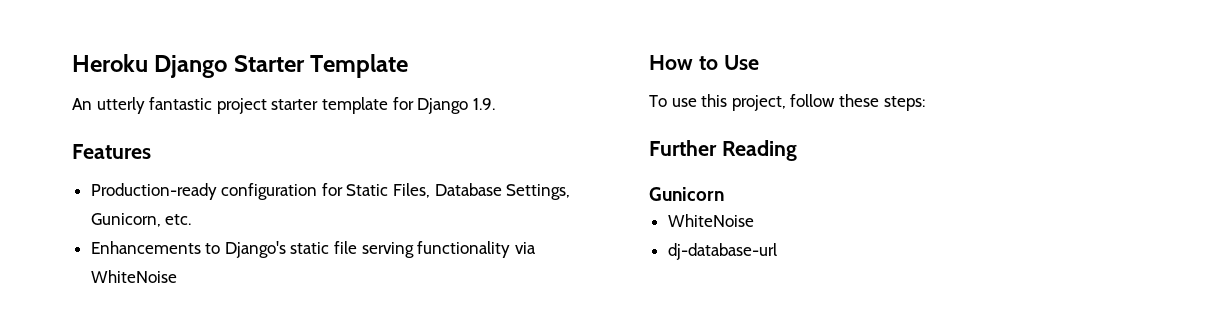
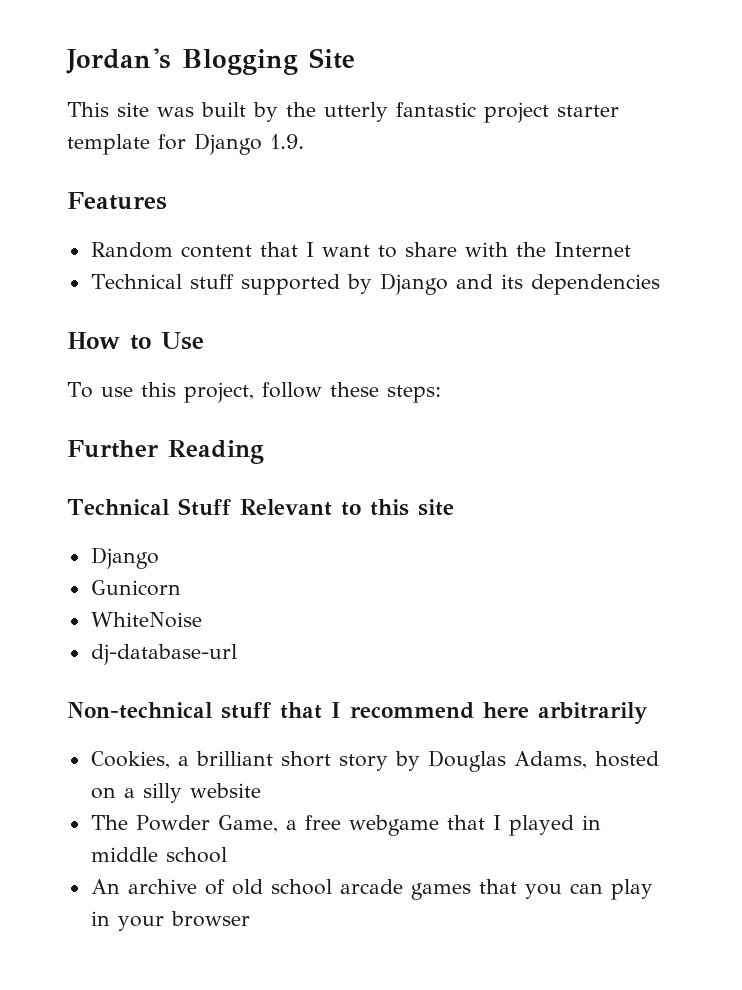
[72,54,409,78] [72,98,92,110] Heroku Django Starter Template // An -> [66,48,355,75] [67,102,316,122] Jordan's Blogging Site // This site was built by the
[90,183,571,200] [90,213,192,227] [90,241,536,258] [90,270,177,283] Production-ready configuration for Static Files, Database Settings, Gunicorn, etc. // Enhancements to Django's static file serving functionality via WhiteNoise -> [90,242,631,258] [90,273,660,295] Random content that I want to share with the Internet // Technical stuff supported by Django and its dependencies
[649,187,724,201] [667,214,754,227] [667,243,777,260] Gunicorn // WhiteNoise // dj-database-url -> [67,498,454,516] [90,547,159,569] [90,580,181,596] [90,612,202,628] [90,644,237,665] [67,702,648,724] [90,750,659,772] [90,783,261,803] [90,815,601,836] [90,847,227,863] [90,879,653,900] [90,911,250,931] Technical Stuff Relevant to this site // Django // Gunicorn // WhiteNoise // dj-database-url // Non-technical stuff that I recommend here arbitrarily // Cookies, a brilliant short story by Douglas Adams, hosted on a silly website // The Powder Game, a free webgame that I played in middle school // An archive of old school arcade games that you can play in your browser

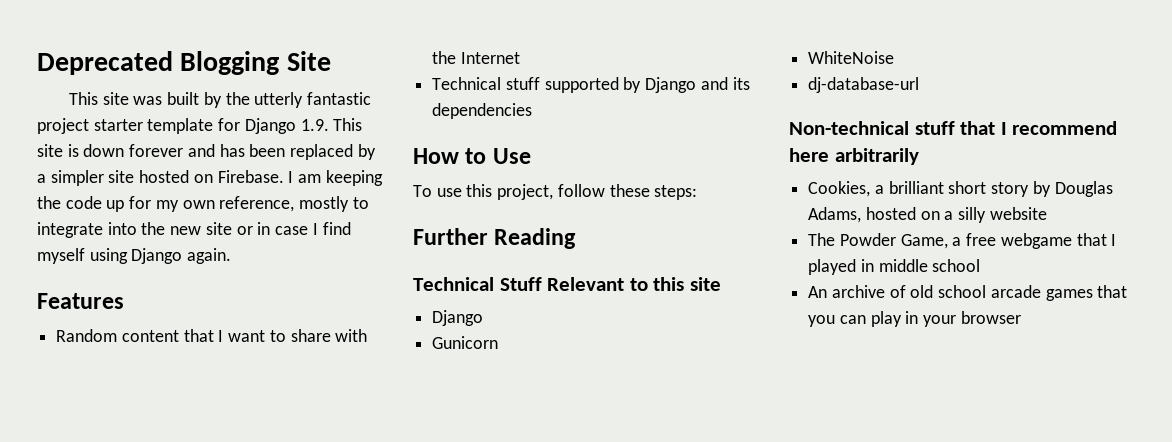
[66,48,171,74] Jordan's -> [37,51,173,75] Deprecated
(304, 141) none -> [333,118,363,131] [37,144,376,160] [37,170,383,186] [37,196,369,212] [37,222,351,238] [37,248,232,264] This site is down forever and has been replaced by a simpler site hosted on Firebase. I am keeping the code up for my own reference, mostly to integrate into the new site or in case I find myself using Django again.

